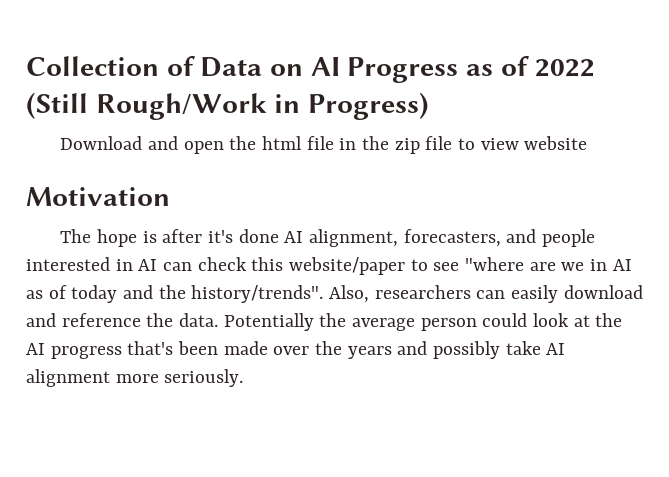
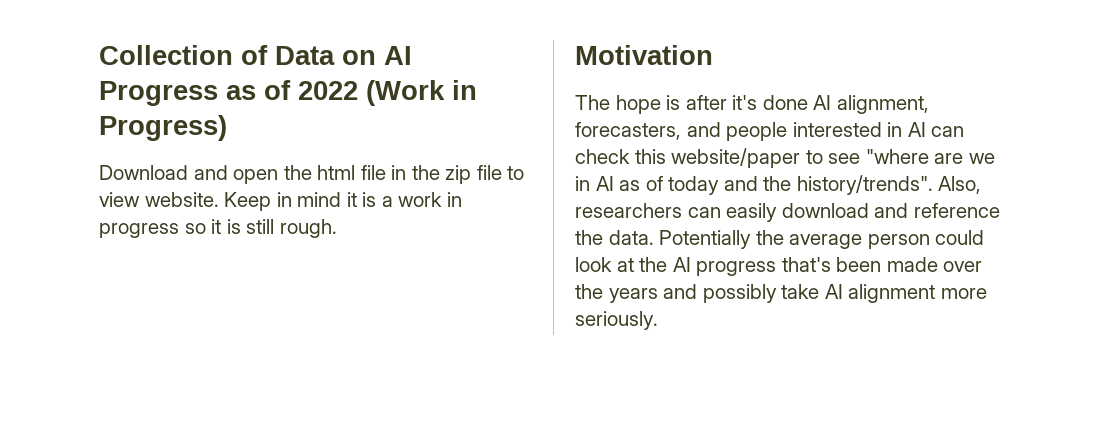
[26,92,267,120] (Still Rough/Work -> [366,80,445,106] (Work
[524,136,588,150] website -> [144,192,462,211] [99,219,337,238] website. Keep in mind it is a work in progress so it is still rough.

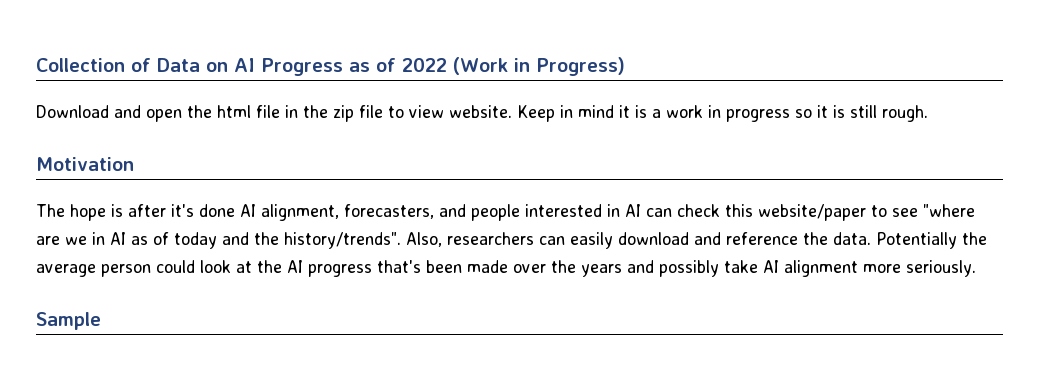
(658, 320) none -> [36,312,101,330] // Sample

